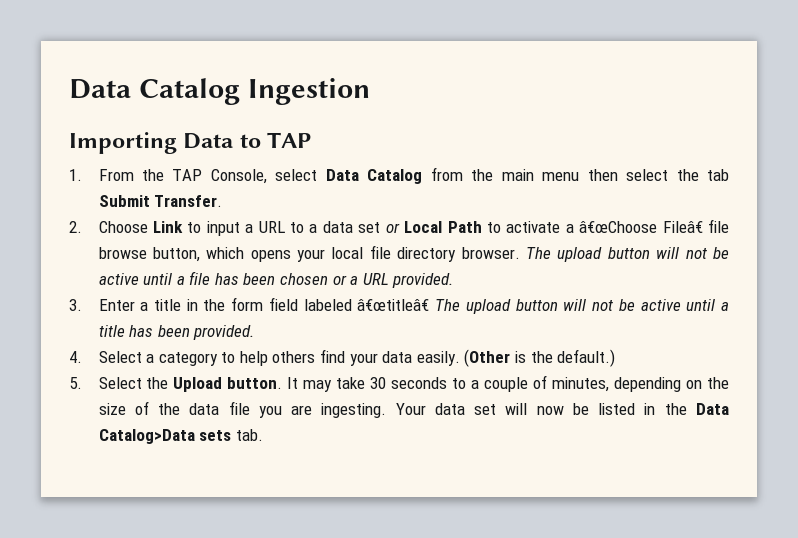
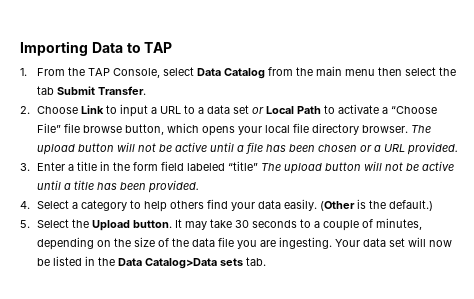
[69,78,370,105] Data Catalog Ingestion // -> (20, 48) none
[579,221,703,233] â€œChoose Fileâ€ -> [390,106,437,114] [36,123,61,133] “Choose File”
[357,299,430,311] â€œtitleâ€ -> [227,161,258,171] “title”

